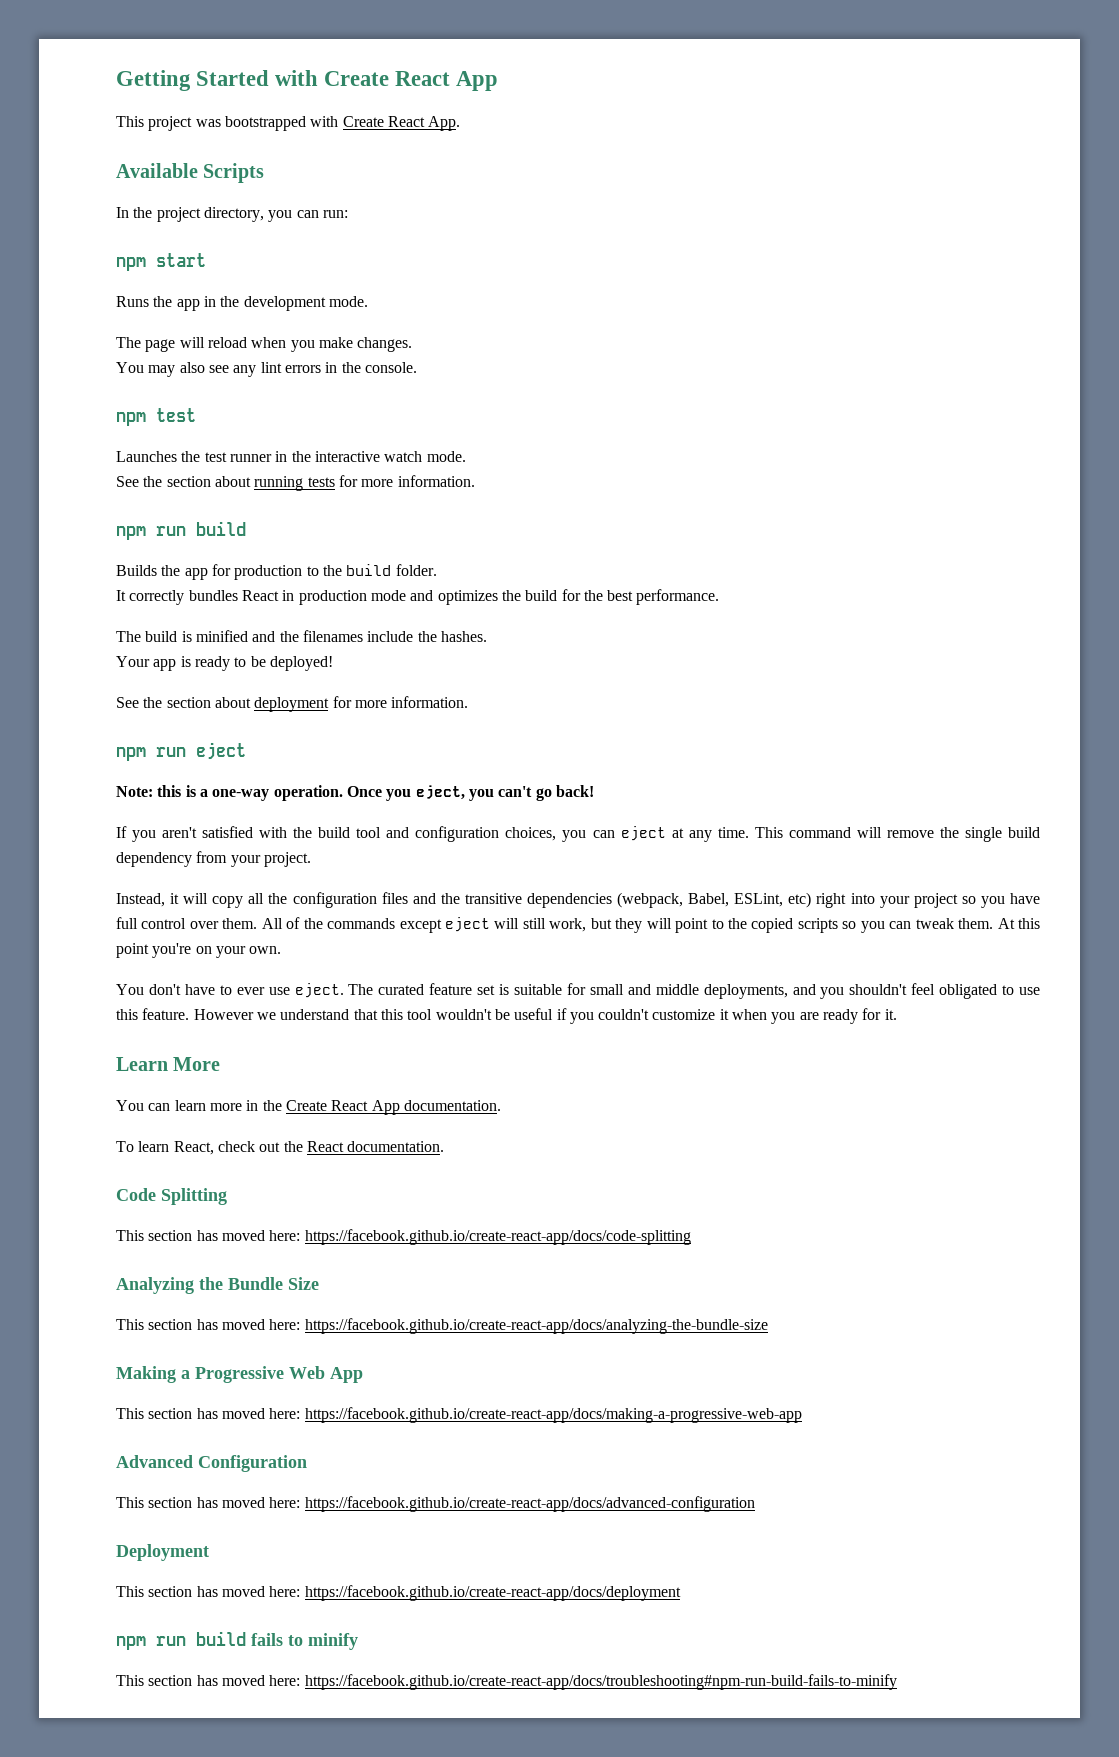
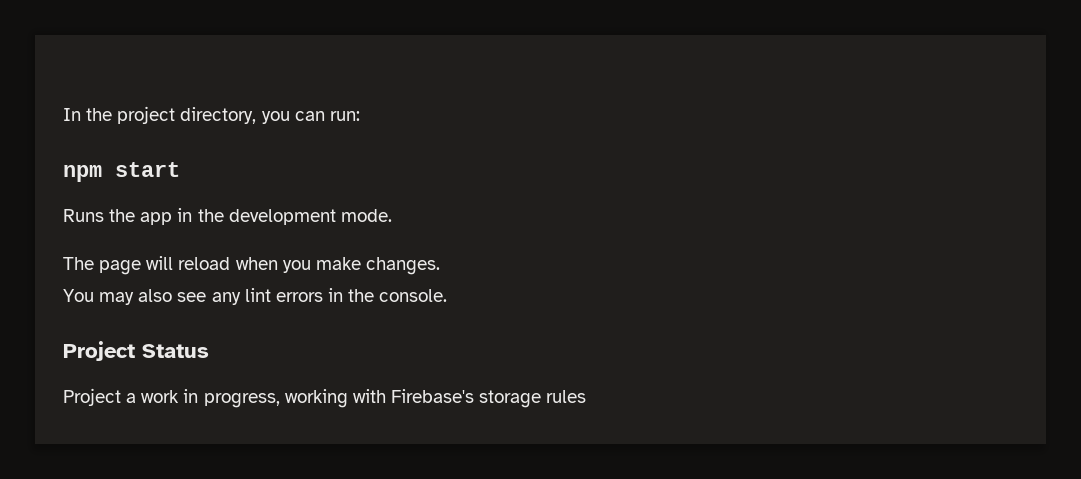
[116,70,499,91] [116,116,461,131] [116,163,265,183] Getting Started with Create React App // This project was bootstrapped with Create React App. // Available Scripts // -> (63, 114) none
[116,408,196,426] [116,451,466,462] [116,475,475,491] [116,521,246,540] [116,564,437,580] [116,589,720,605] [116,630,487,642] [116,656,333,671] [116,696,469,712] [116,742,246,761] [116,785,594,801] [116,826,1041,842] [116,851,311,867] [116,892,1041,908] [116,917,1041,933] [116,943,282,958] [116,983,1040,999] [116,1008,897,1024] [116,1057,221,1071] [116,1100,501,1115] [116,1141,445,1155] [116,1188,227,1205] [116,1229,691,1245] [116,1277,319,1294] [116,1318,768,1334] [116,1366,363,1383] [116,1407,802,1423] [116,1455,307,1472] [116,1496,755,1512] [116,1544,209,1561] [116,1585,681,1601] [116,1631,358,1650] [116,1674,897,1690] npm test // Launches the test runner in the interactive watch mode. // See the section about running tests for more information. // npm run build // Builds the app for production to the build folder. // It correctly bundles React in production mode and optimizes the build for the best performance. // The build is minified and the filenames include the hashes. // Your app is ready to be deployed! // See the section about deployment for more information. // npm run eject // Note: this is a one-way operation. Once you eject, you can't go back! // If you aren't satisfied with the build tool and configuration choices, you can eject at any time. This command will remove the single build dependency from your project. // Instead, it will copy all the configuration files and the transitive dependencies (webpack, Babel, ESLint, etc) right into your project so you have full control over them. All of the commands except eject will still work, but they will point to the copied scripts so you can tweak them. At this point you're on your own. // You don't have to ever use eject. The curated feature set is suitable for small and middle deployments, and you shouldn't feel obligated to use this feature. However we understand that this tool wouldn't be useful if you couldn't customize it when you are ready for it. // Learn More // You can learn more in the Create React App documentation. // To learn React, check out the React documentation. // Code Splitting // This section has moved here: https://facebook.github.io/create-react-app/docs/code-splitting // Analyzing the Bundle Size // This section has moved here: https://facebook.github.io/create-react-app/docs/analyzing-the-bundle-size // Making a Progressive Web App // This section has moved here: https://facebook.github.io/create-react-app/docs/making-a-progressive-web-app // Advanced Configuration // This section has moved here: https://facebook.github.io/create-react-app/docs/advanced-configuration // Deployment // This section has moved here: https://facebook.github.io/create-react-app/docs/deployment // npm run build fails to minify // This section has moved here: https://facebook.github.io/create-react-app/docs/troubleshooting#npm-run-build-fails-to-minify -> [63,341,209,361] [63,388,587,408] Project Status // Project a work in progress, working with Firebase's storage rules

